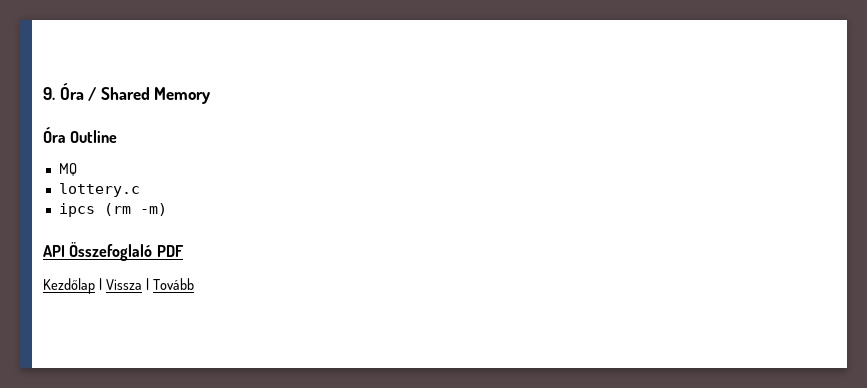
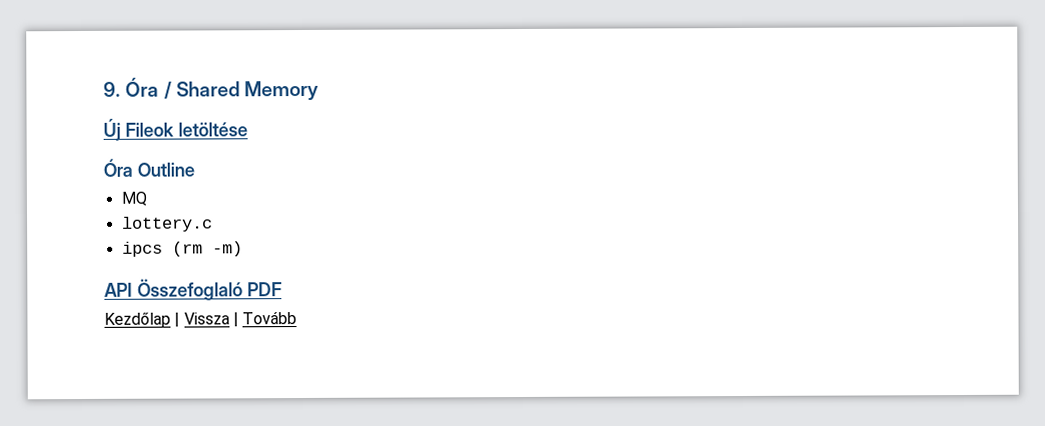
(211, 95) none -> [103,118,248,141] // Új Fileok letöltése

